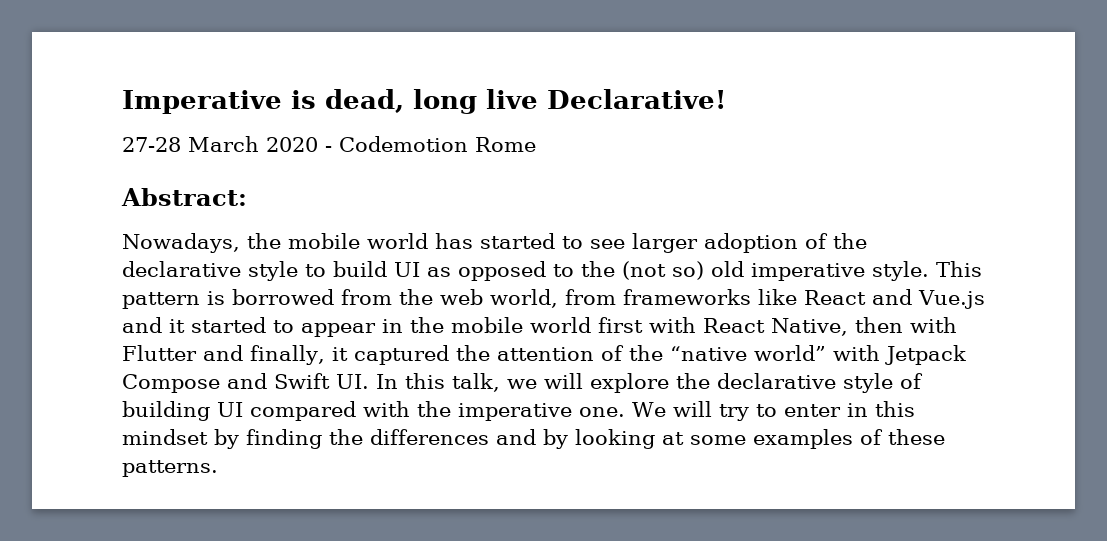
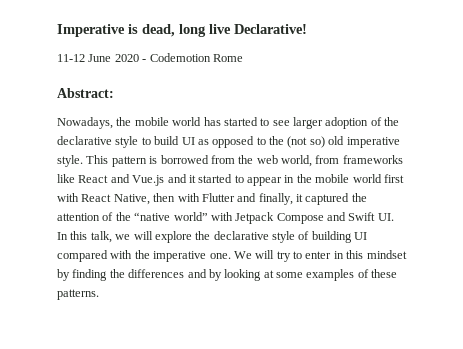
[122,136,259,152] 27-28 March -> [57,54,112,62] 11-12 June

